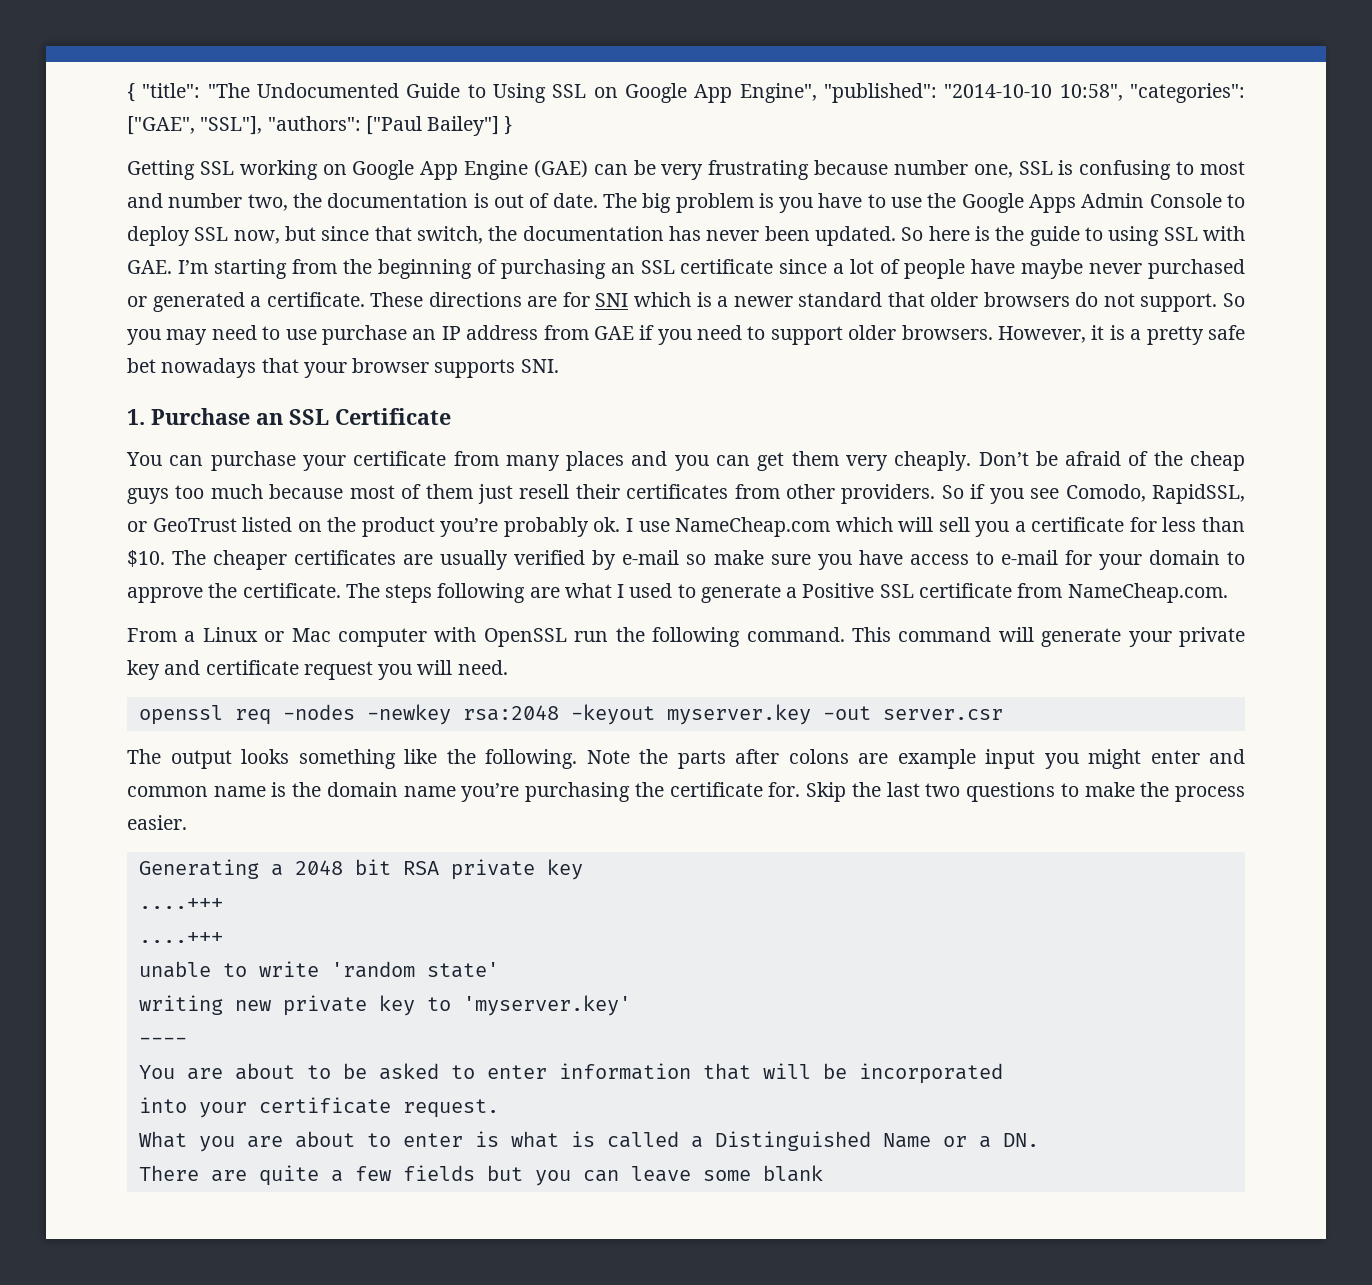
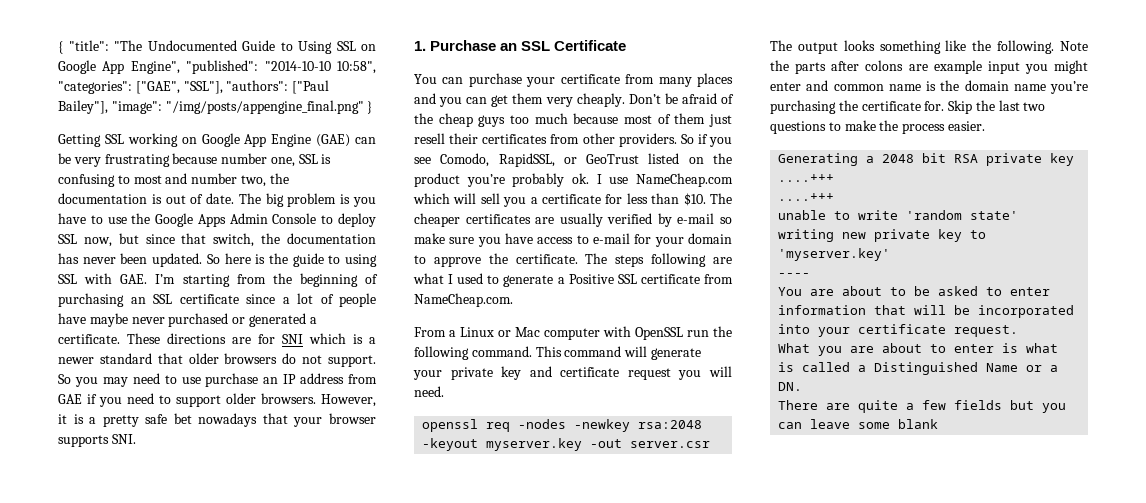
[427,116,500,136] Bailey"] -> [58,100,364,114] Bailey"], "image": "/img/posts/appengine_final.png"

